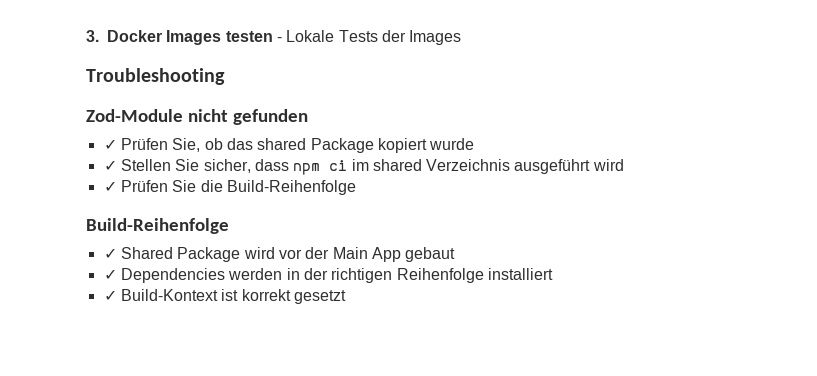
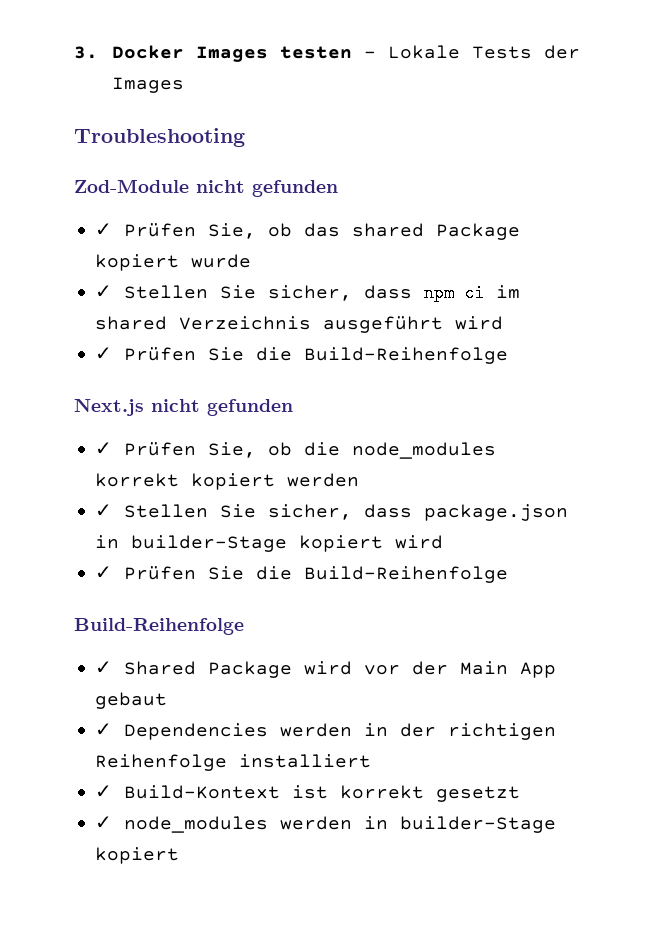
(356, 187) none -> [74,399,293,416] [95,442,497,459] [95,473,360,490] [95,504,569,521] [95,535,444,552] [95,566,509,583] // Next.js nicht gefunden // ✓ Prüfen Sie, ob die node_modules korrekt kopiert werden // ✓ Stellen Sie sicher, dass package.json in builder-Stage kopiert wird // ✓ Prüfen Sie die Build-Reihenfolge
(346, 297) none -> [95,816,557,833] [95,847,180,864] // ✓ node_modules werden in builder-Stage kopiert

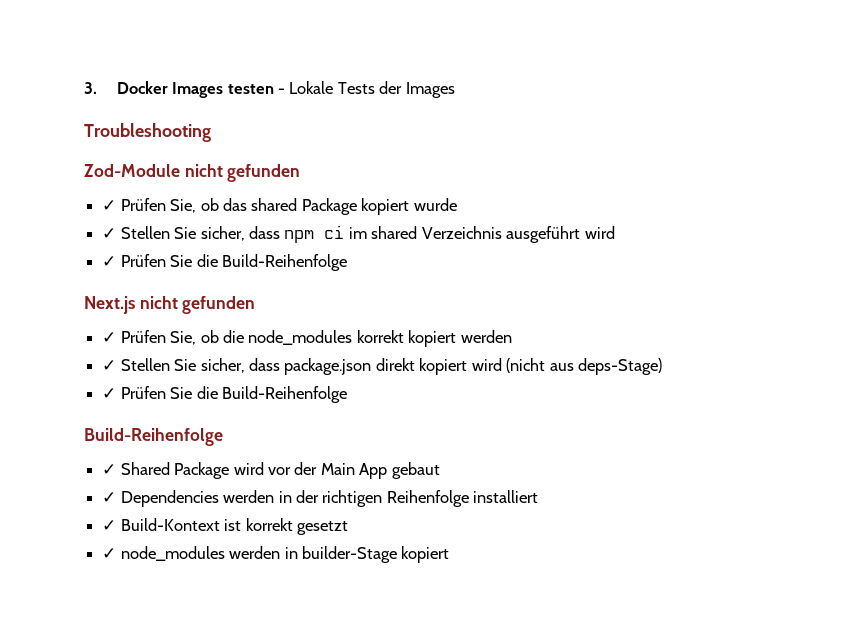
[95,535,288,552] in builder-Stage -> [375,358,415,371] direkt
(444, 542) none -> [506,358,663,375] (nicht aus deps-Stage)

